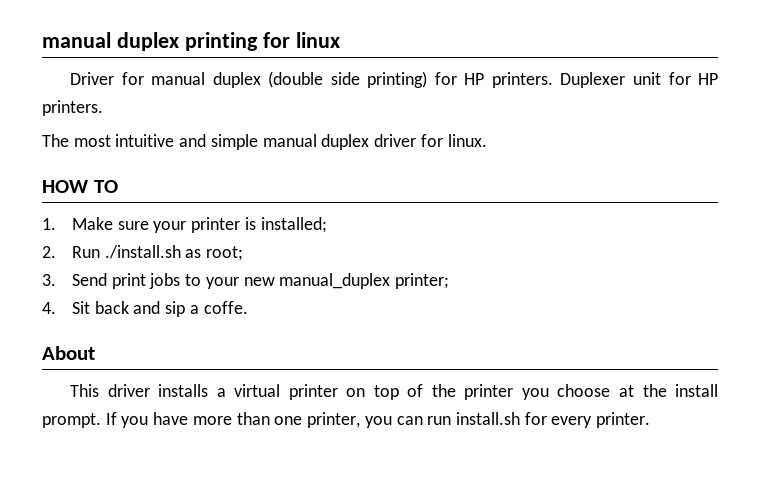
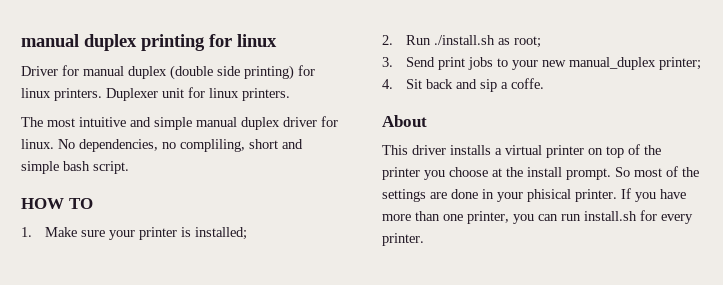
[464,73,485,85] HP -> [21,88,51,98] linux
[698,73,719,85] HP -> [209,88,239,98] linux
(487, 140) none -> [58,139,303,152] [21,161,129,174] No dependencies, no compliling, short and simple bash script.
(101, 420) none -> [615,166,699,177] [382,189,617,202] So most of the settings are done in your phisical printer.

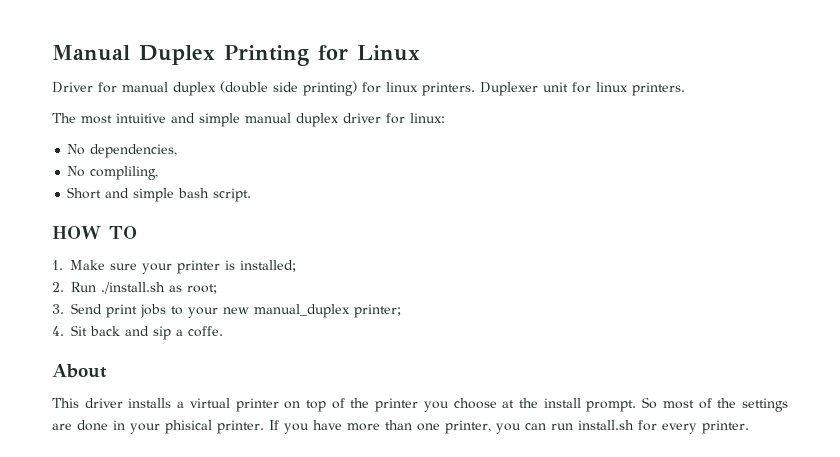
[21,34,277,51] manual duplex printing for linux -> [52,45,420,66] Manual Duplex Printing for Linux
[21,139,54,149] linux. -> [410,113,445,123] linux: //
[162,142,176,149] no -> [67,166,86,177] // No
[249,139,278,149] short -> [67,187,102,199] // Short

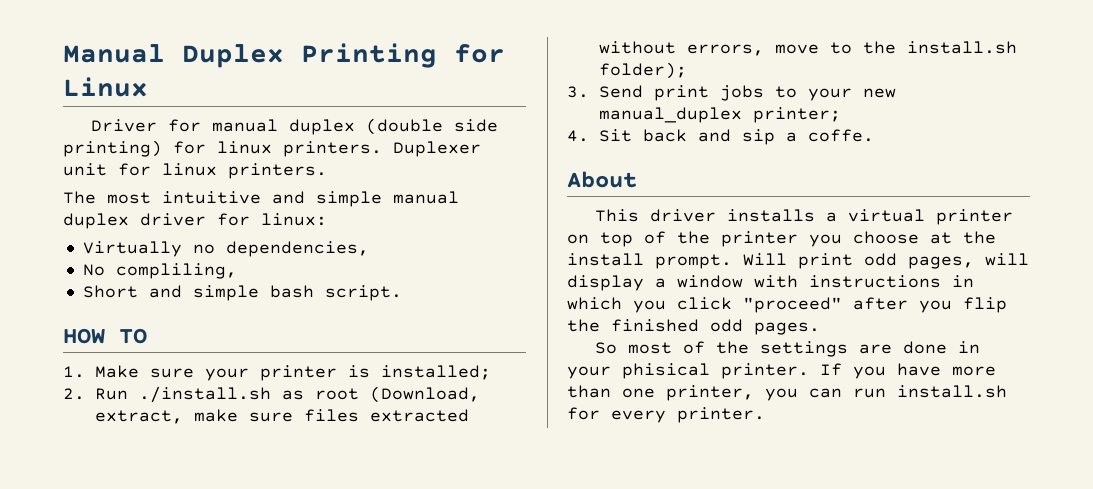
[67,144,86,155] No -> [82,241,215,257] Virtually no
[187,284,217,294] root; -> [314,386,480,403] [94,409,469,424] [598,41,1017,56] [598,62,687,79] root (Download, extract, make sure files extracted without errors, move to the install.sh folder);
(637, 406) none -> [743,253,1029,269] [567,275,974,291] [567,297,1007,313] [567,319,820,335] Will print odd pages, will display a window with instructions in which you click "proceed" after you flip the finished odd pages. //

